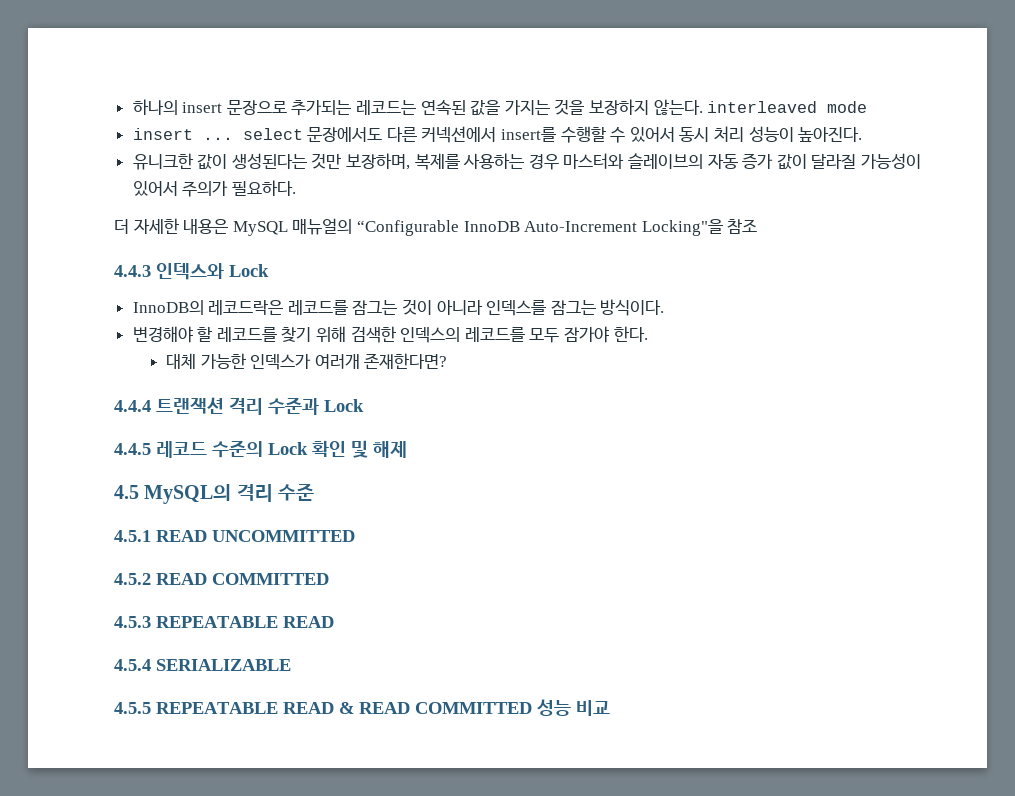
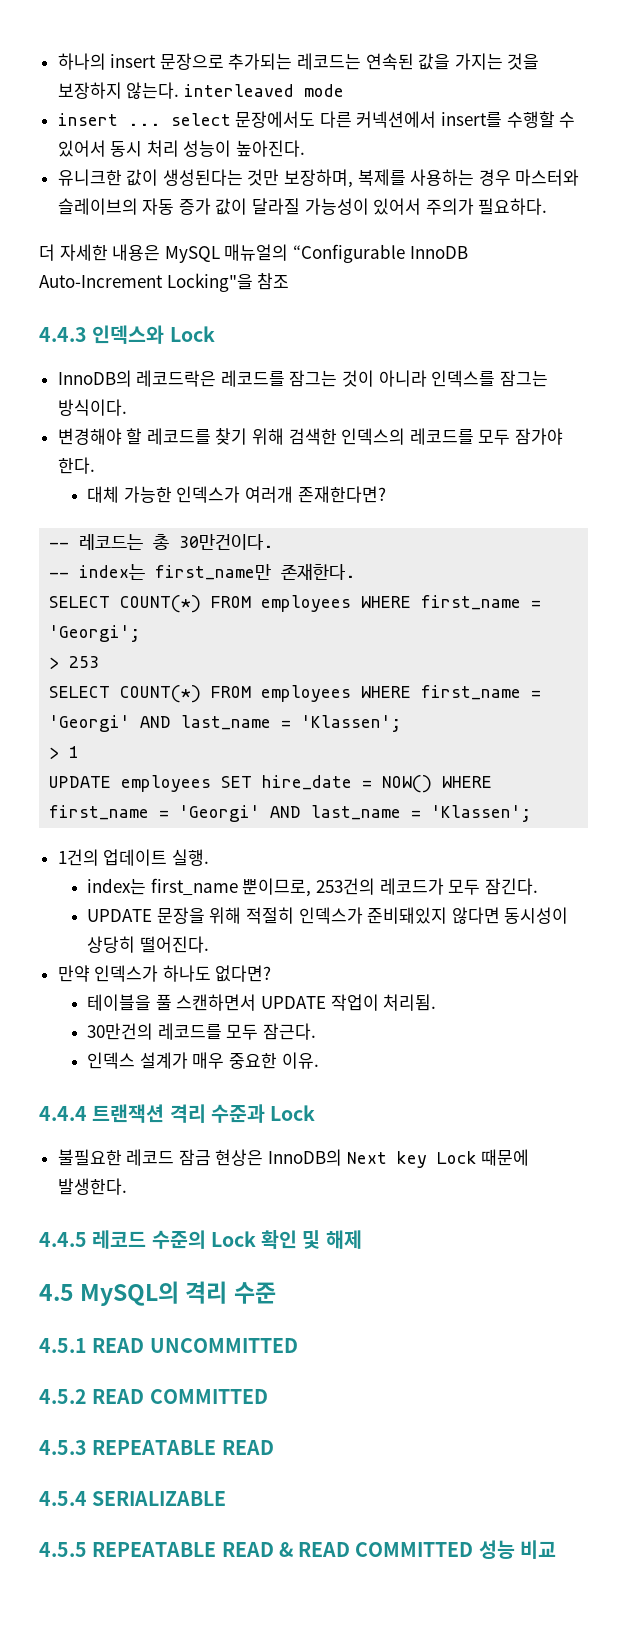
(448, 361) none -> [49,534,275,550] [49,563,357,580] [49,595,542,613] [49,625,141,642] [49,656,100,669] [49,685,542,703] [49,715,402,732] [49,746,80,759] [49,775,493,793] [49,805,532,822] [57,849,209,866] [87,878,538,897] [87,907,569,924] [87,936,209,953] [57,965,272,982] [87,994,437,1011] [87,1023,317,1040] [87,1052,319,1069] // -- 레코드는 총 30만건이다. // -- index는 first_name만 존재한다. // SELECT COUNT(*) FROM employees WHERE first_name = 'Georgi'; // > 253 // SELECT COUNT(*) FROM employees WHERE first_name = 'Georgi' AND last_name = 'Klassen'; // > 1 // UPDATE employees SET hire_date = NOW() WHERE first_name = 'Georgi' AND last_name = 'Klassen'; // 1건의 업데이트 실행. // index는 first_name 뿐이므로, 253건의 레코드가 모두 잠긴다. // UPDATE 문장을 위해 적절히 인덱스가 준비돼있지 않다면 동시성이 상당히 떨어진다. // 만약 인덱스가 하나도 없다면? // 테이블을 풀 스캔하면서 UPDATE 작업이 처리됨. // 30만건의 레코드를 모두 잠근다. // 인덱스 설계가 매우 중요한 이유.
(364, 405) none -> [57,1149,530,1168] [57,1178,127,1195] // 불필요한 레코드 잠금 현상은 InnoDB의 Next key Lock 때문에 발생한다.

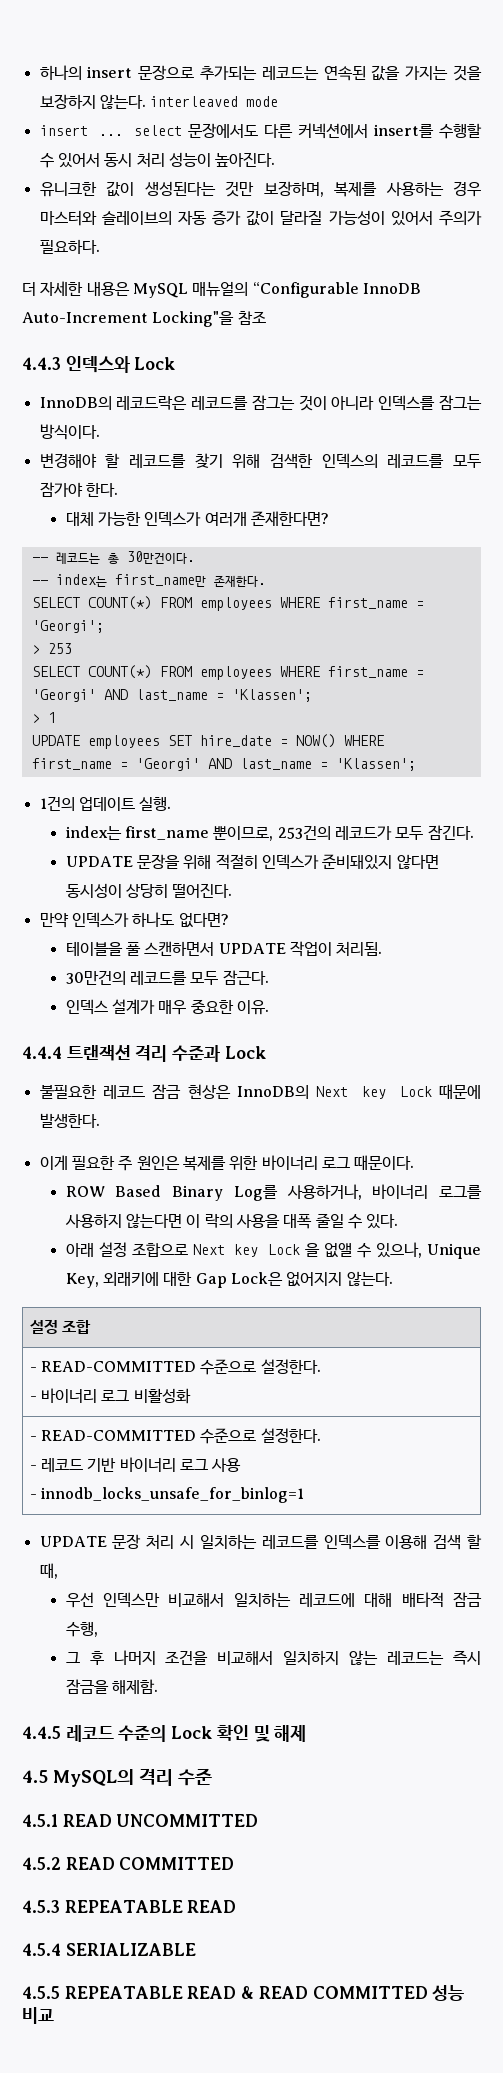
(127, 1186) none -> [39,1155,415,1171] [65,1184,482,1201] [64,1213,399,1229] [65,1242,481,1259] [65,1271,393,1288] [29,1319,91,1334] [29,1359,321,1375] [29,1388,191,1404] [29,1428,321,1444] [29,1457,242,1472] [29,1487,304,1503] [39,1534,482,1550] [39,1563,58,1579] [65,1592,483,1608] [65,1621,98,1637] [65,1650,481,1665] [65,1679,159,1694] // 이게 필요한 주 원인은 복제를 위한 바이너리 로그 때문이다. // ROW Based Binary Log를 사용하거나, 바이너리 로그를 사용하지 않는다면 이 락의 사용을 대폭 줄일 수 있다. // 아래 설정 조합으로 Next key Lock 을 없앨 수 있으나, Unique Key, 외래키에 대한 Gap Lock은 없어지지 않는다. // 설정 조합 // - READ-COMMITTED 수준으로 설정한다. // - 바이너리 로그 비활성화 // - READ-COMMITTED 수준으로 설정한다. // - 레코드 기반 바이너리 로그 사용 // - innodb_locks_unsafe_for_binlog=1 // UPDATE 문장 처리 시 일치하는 레코드를 인덱스를 이용해 검색 할 때, // 우선 인덱스만 비교해서 일치하는 레코드에 대해 배타적 잠금 수행, // 그 후 나머지 조건을 비교해서 일치하지 않는 레코드는 즉시 잠금을 해제함.

